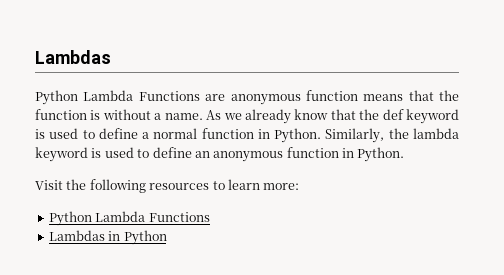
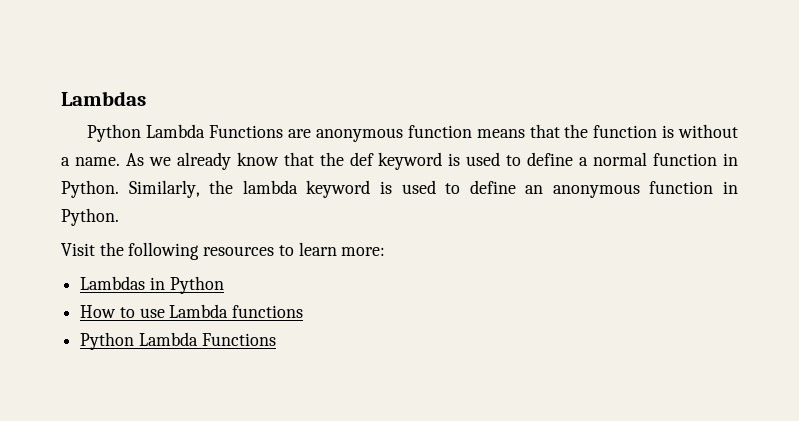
[48,211,210,226] [48,230,167,245] // Python Lambda Functions // Lambdas in Python -> [80,276,224,294] [80,304,304,318] [80,332,276,350] // Lambdas in Python // How to use Lambda functions // Python Lambda Functions

